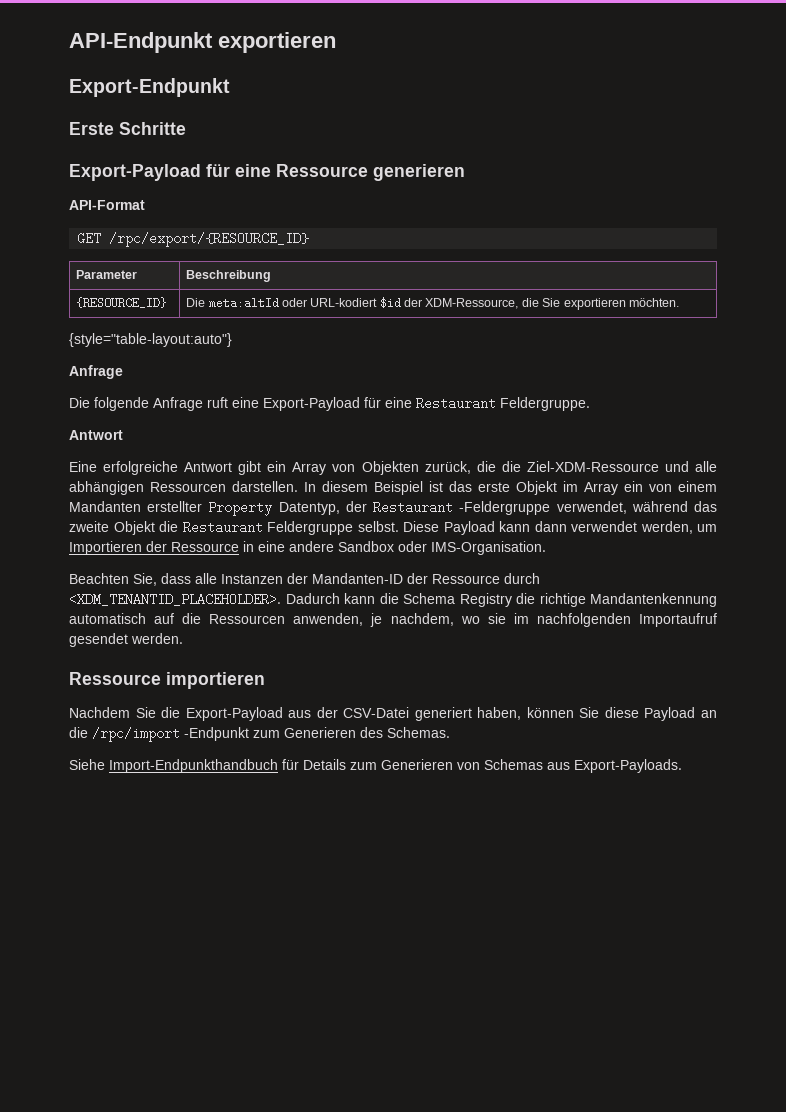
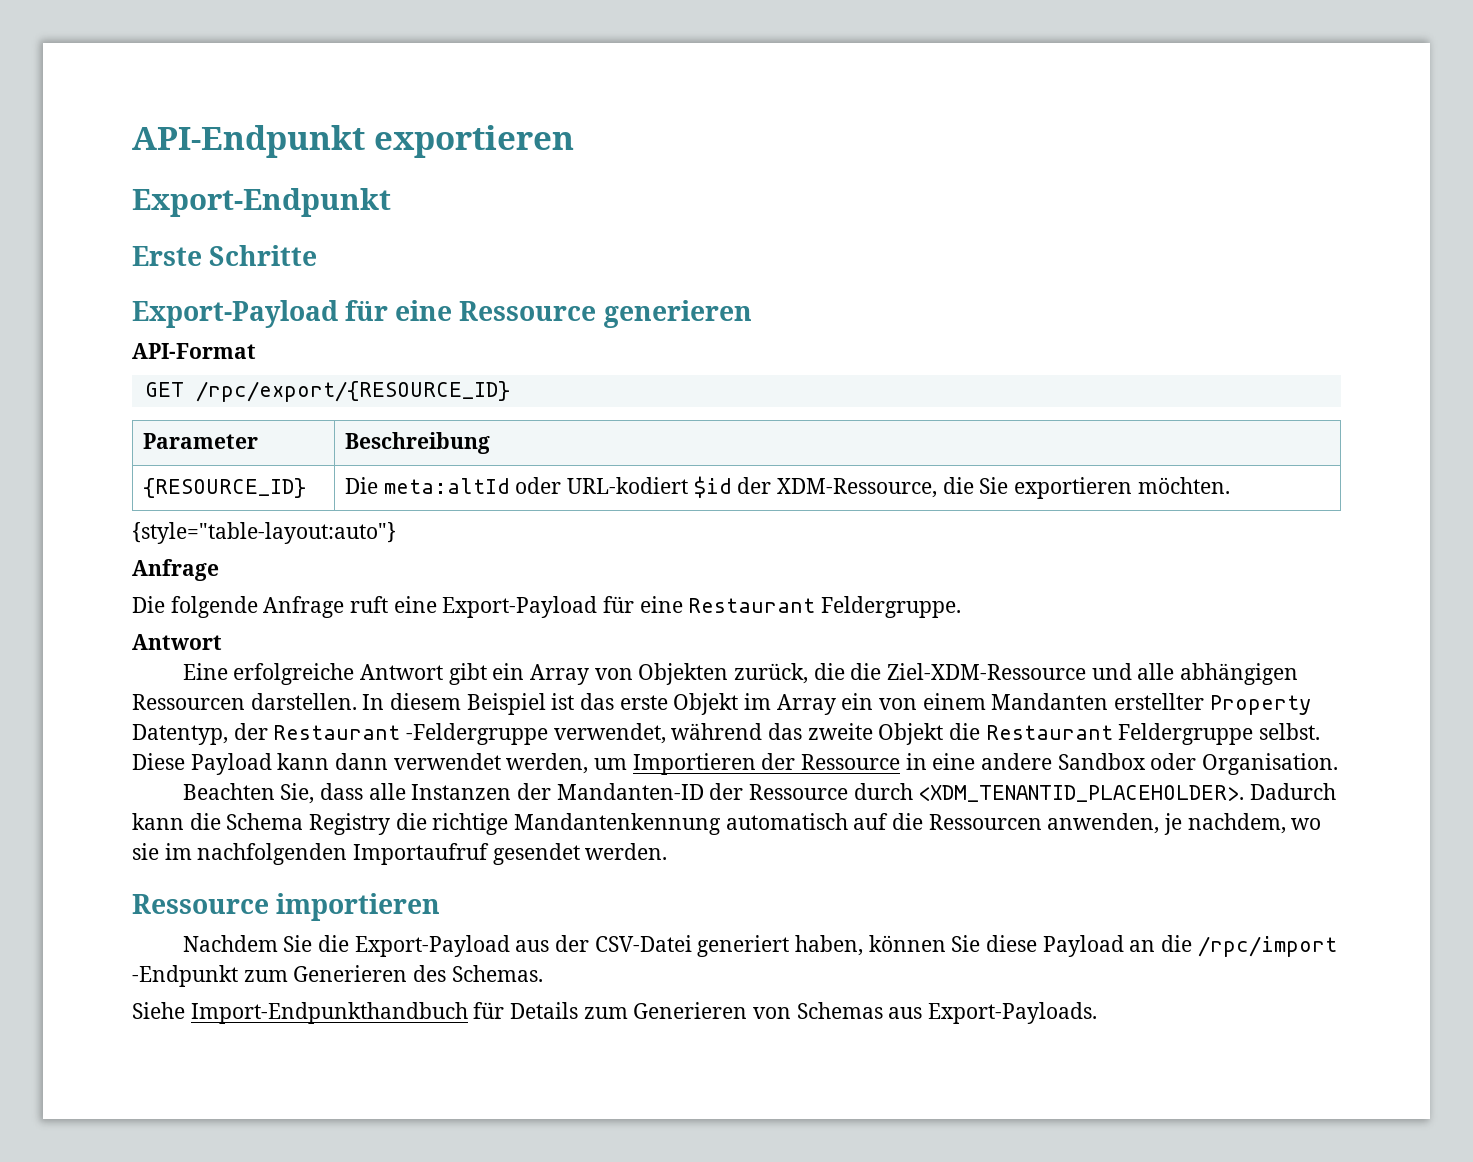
[431,541,546,555] IMS-Organisation. -> [1202,753,1339,775] Organisation.

